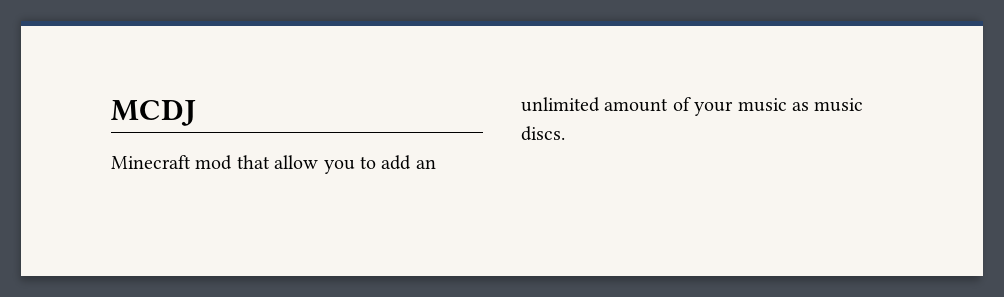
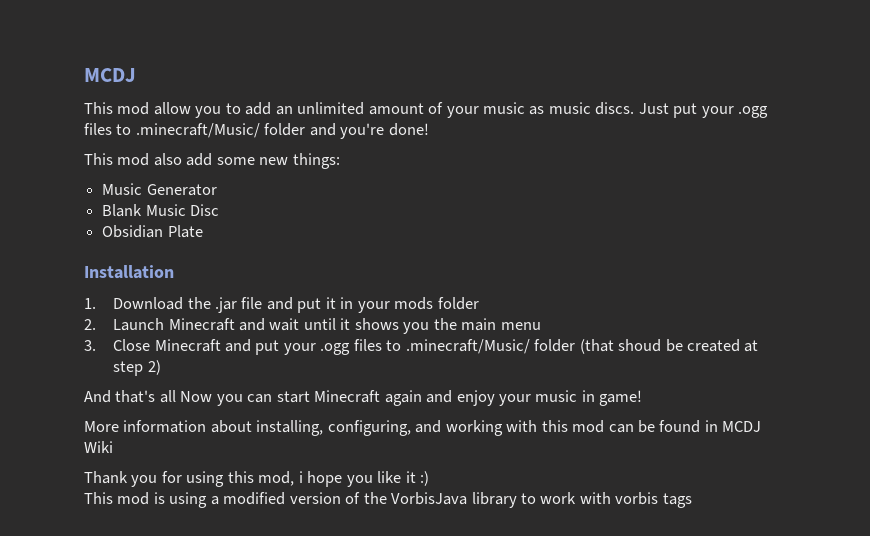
[111,155,270,170] Minecraft mod that -> [84,102,150,115] This mod
(565, 133) none -> [638,103,769,118] [84,123,429,139] [84,153,340,169] [102,183,217,196] [102,204,220,217] [102,225,203,238] [84,265,174,279] [84,297,479,313] [84,318,541,334] [84,339,759,355] [113,360,161,376] [84,390,643,406] [84,420,762,436] [84,441,113,453] [84,471,430,487] [84,492,692,508] Just put your .ogg files to .minecraft/Music/ folder and you're done! // This mod also add some new things: // Music Generator // Blank Music Disc // Obsidian Plate // Installation // 1. Download the .jar file and put it in your mods folder // 2. Launch Minecraft and wait until it shows you the main menu // 3. Close Minecraft and put your .ogg files to .minecraft/Music/ folder (that shoud be created at step 2) // And that's all Now you can start Minecraft again and enjoy your music in game! // More information about installing, configuring, and working with this mod can be found in MCDJ Wiki // Thank you for using this mod, i hope you like it :) // This mod is using a modified version of the VorbisJava library to work with vorbis tags

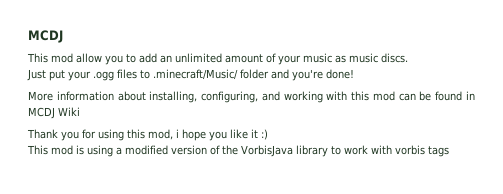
(635, 108) none -> (408, 58) //
[84,153,340,169] [102,183,217,196] [102,204,220,217] [102,225,203,238] [84,265,174,279] [84,297,479,313] [84,318,541,334] [84,339,759,355] [113,360,161,376] [84,390,643,406] // This mod also add some new things: // Music Generator // Blank Music Disc // Obsidian Plate // Installation // 1. Download the .jar file and put it in your mods folder // 2. Launch Minecraft and wait until it shows you the main menu // 3. Close Minecraft and put your .ogg files to .minecraft/Music/ folder (that shoud be created at step 2) // And that's all Now you can start Minecraft again and enjoy your music in game! -> (354, 74) none

